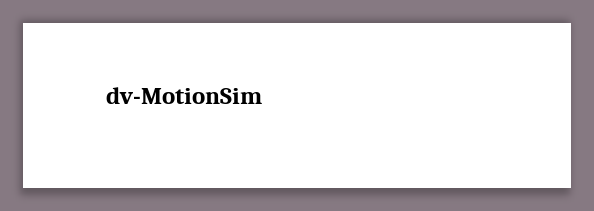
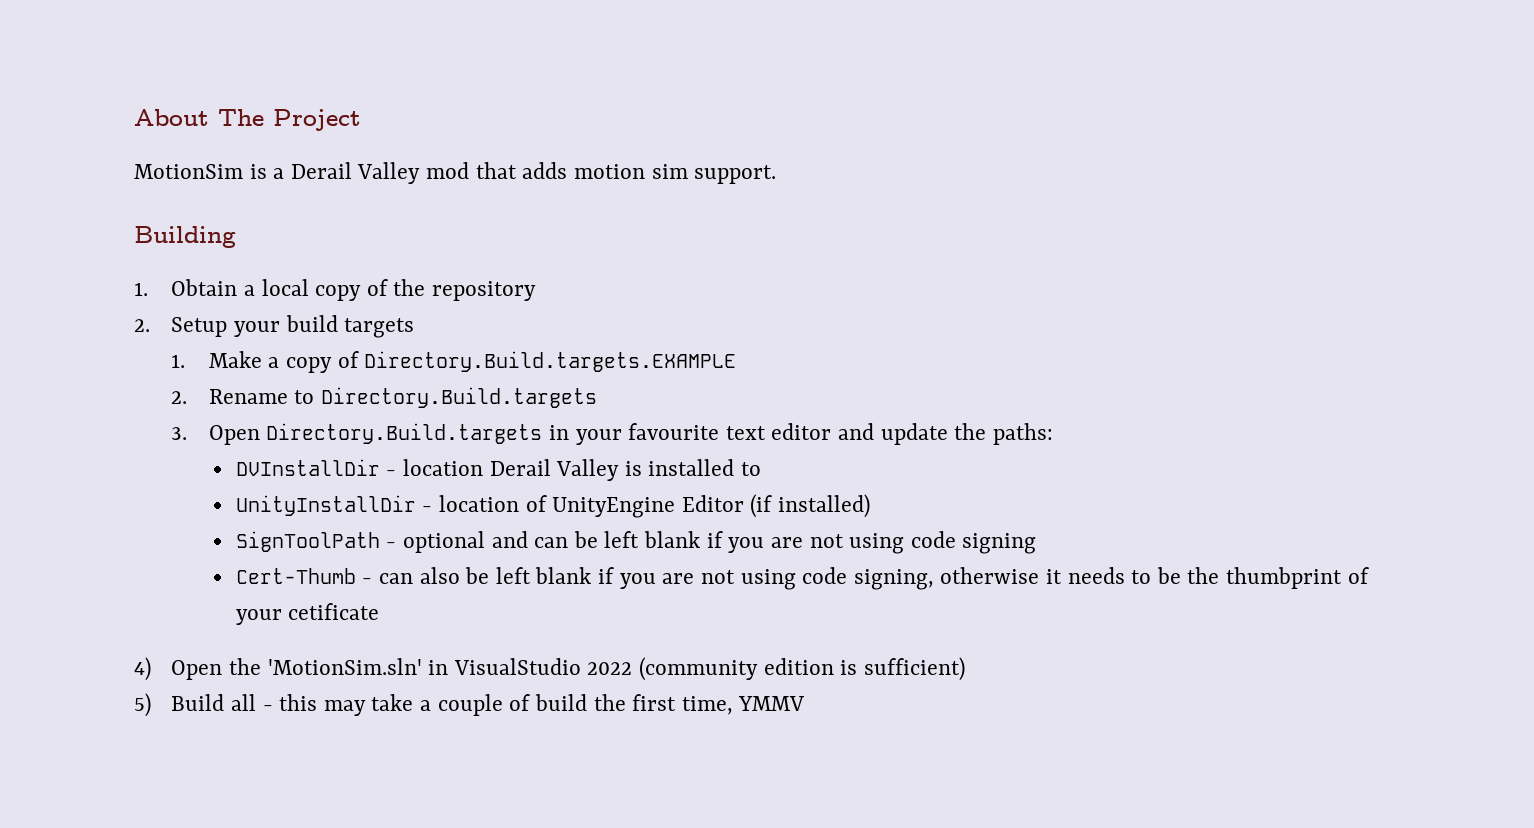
[106,87,262,104] dv-MotionSim -> [134,109,361,131] [134,162,777,184] [134,226,236,248] [134,279,537,301] [134,315,415,338] [171,351,737,373] [171,387,598,408] [171,423,1053,445] [235,459,762,481] [235,494,871,518] [235,531,1037,554] [235,567,1369,590] [235,603,380,625] [134,657,965,681] [134,693,805,717] About The Project // MotionSim is a Derail Valley mod that adds motion sim support. // Building // 1. Obtain a local copy of the repository // 2. Setup your build targets // 1. Make a copy of Directory.Build.targets.EXAMPLE // 2. Rename to Directory.Build.targets // 3. Open Directory.Build.targets in your favourite text editor and update the paths: // DVInstallDir - location Derail Valley is installed to // UnityInstallDir - location of UnityEngine Editor (if installed) // SignToolPath - optional and can be left blank if you are not using code signing // Cert-Thumb - can also be left blank if you are not using code signing, otherwise it needs to be the thumbprint of your cetificate // 4) Open the 'MotionSim.sln' in VisualStudio 2022 (community edition is sufficient) // 5) Build all - this may take a couple of build the first time, YMMV

